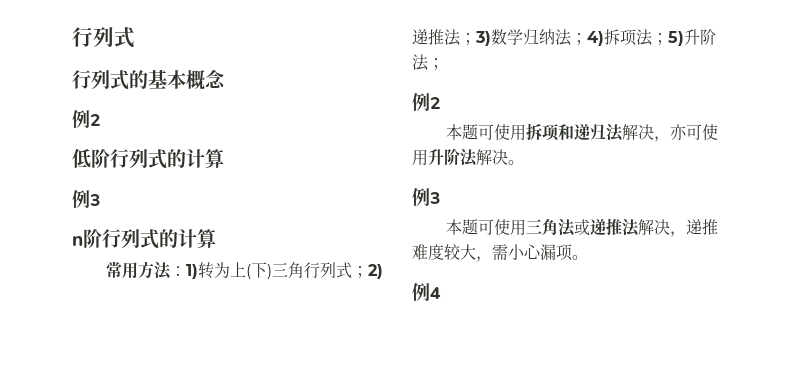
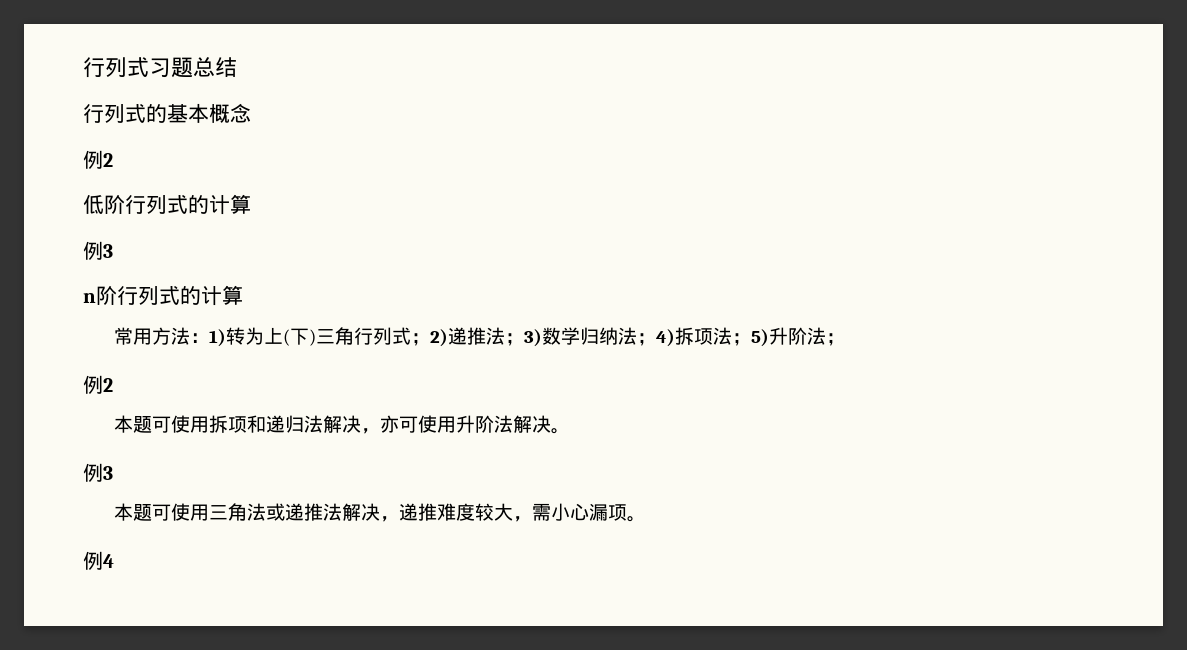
[72,27,135,48] 行列式 -> [83,57,237,78] 行列式习题总结

